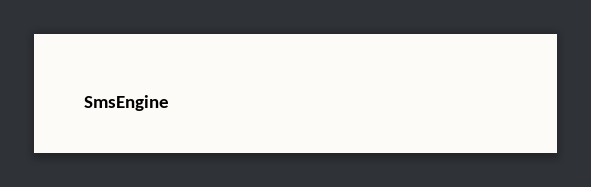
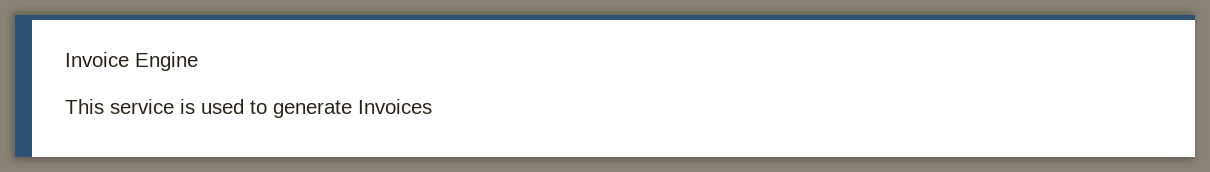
[84,95,169,111] SmsEngine -> [65,52,198,71] [65,99,432,118] Invoice Engine // This service is used to generate Invoices

